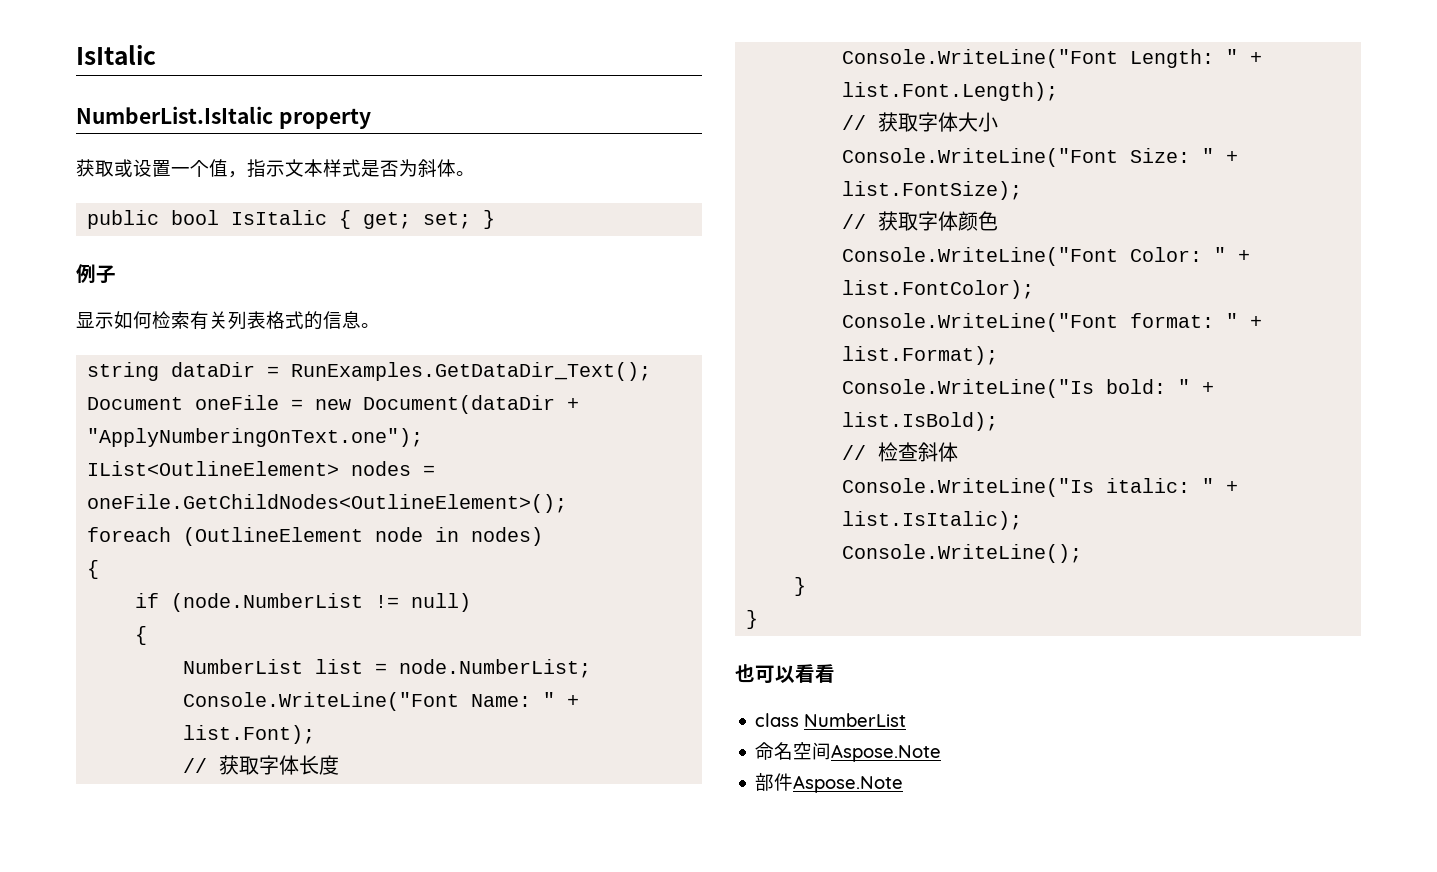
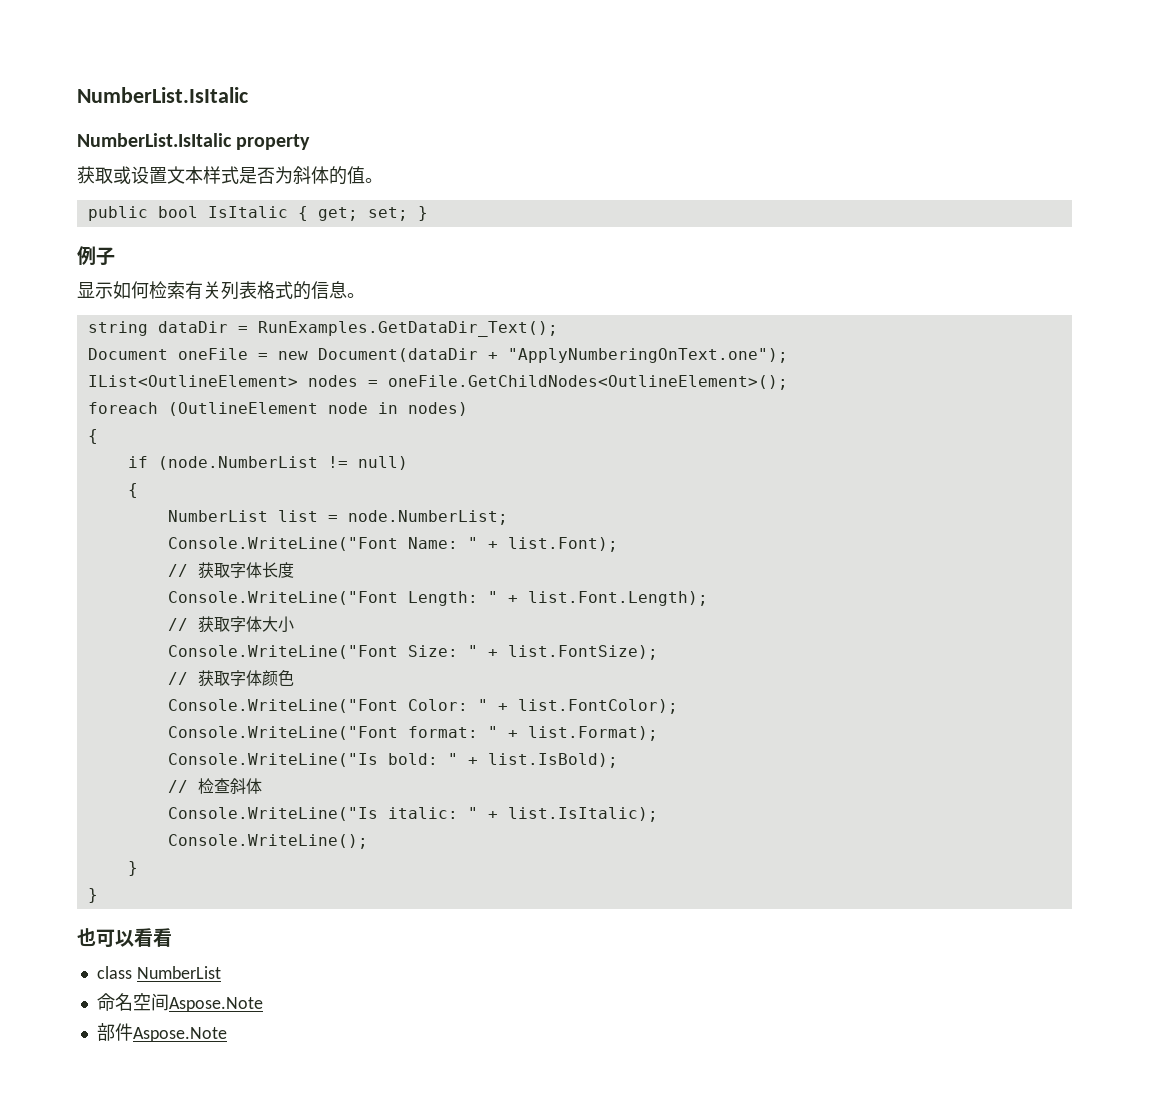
[76,45,156,65] IsItalic -> [77,87,248,103] NumberList.IsItalic
[171,159,285,178] 一个值，指示 -> (167, 175) none
(456, 168) none -> [329,166,365,185] 的值

